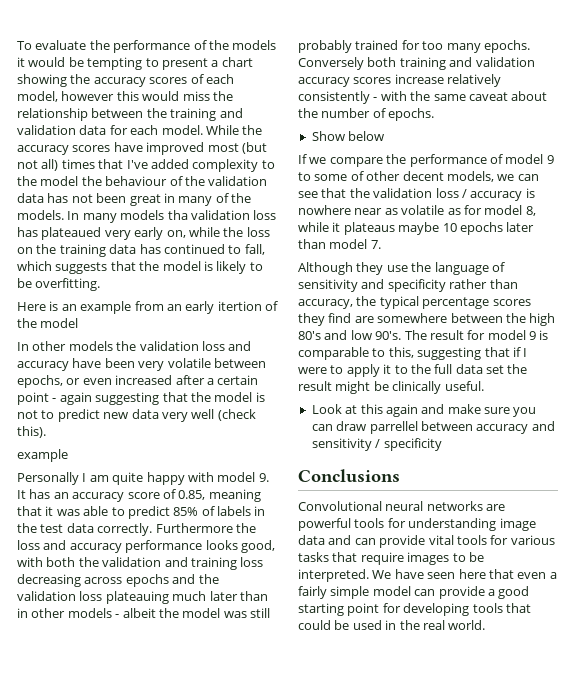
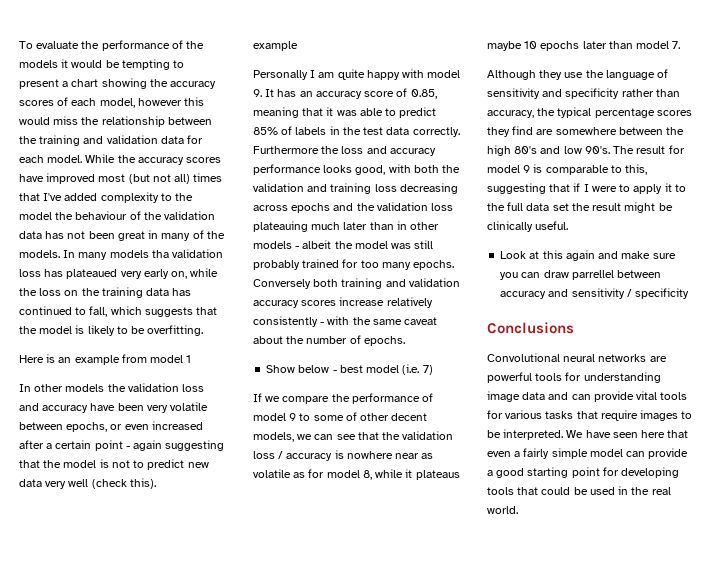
[166,301,278,314] [17,318,79,328] an early itertion of the model -> [150,355,192,363] model 1
(385, 136) none -> [332,364,433,375] - best model (i.e. 7)

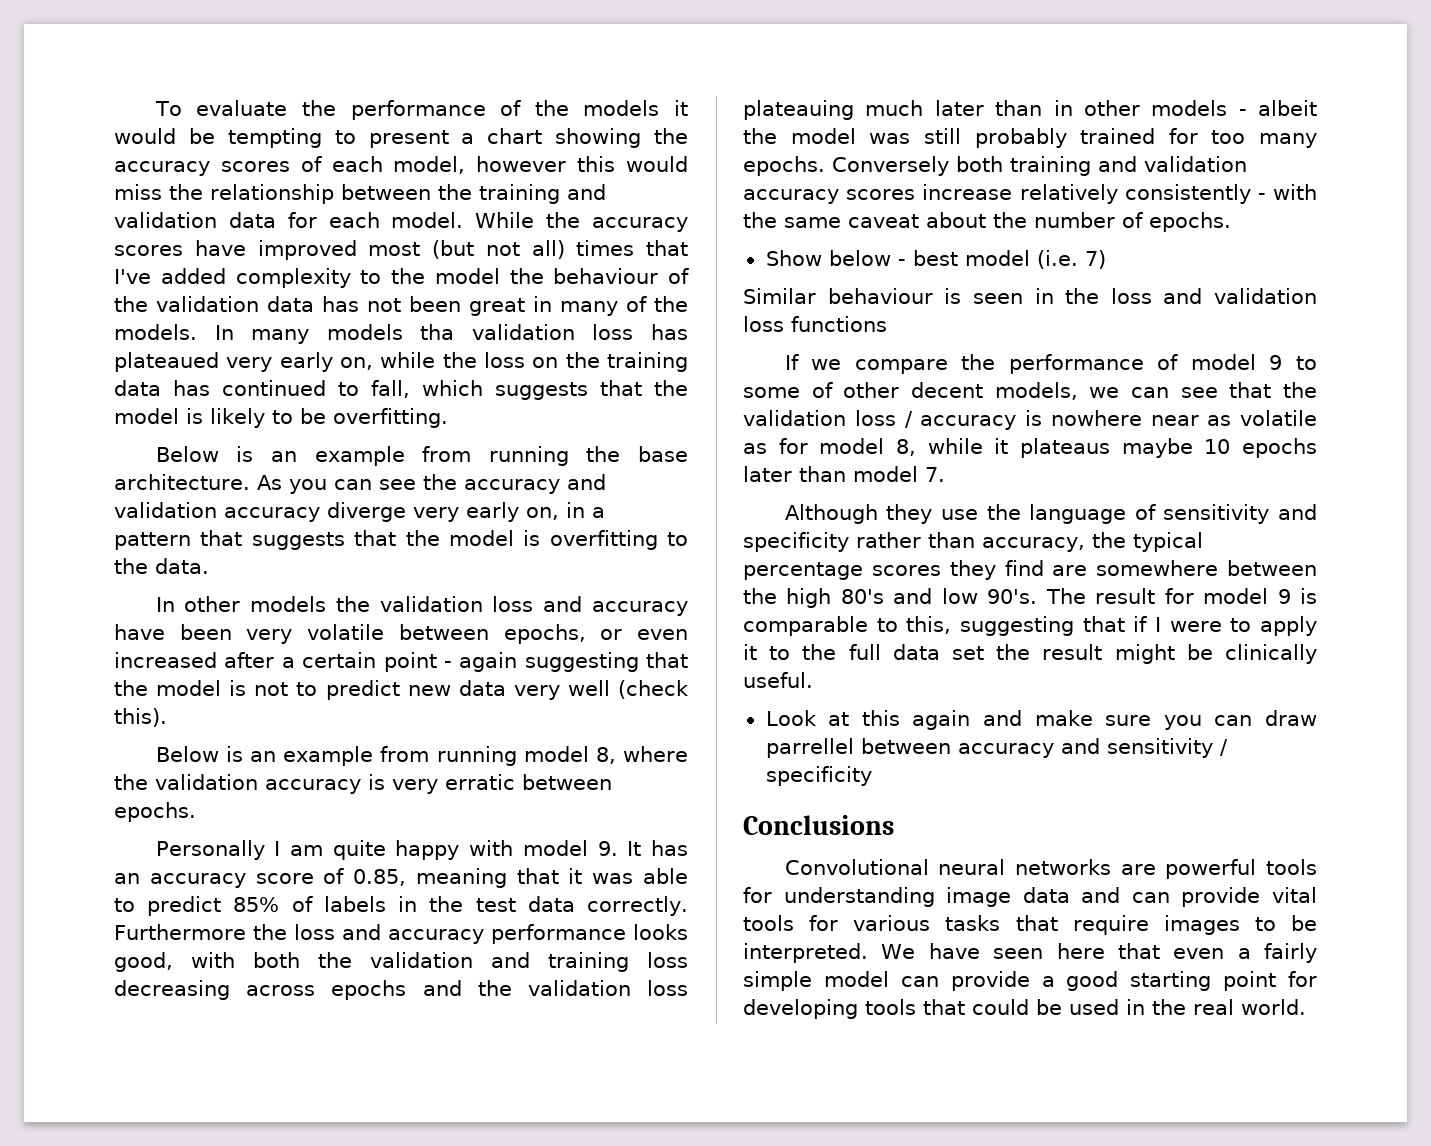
[19,354,192,365] Here is an example from model 1 -> [155,446,689,466] [114,474,606,494] [114,502,605,522] [114,530,688,550] [114,558,209,574] Below is an example from running the base architecture. As you can see the accuracy and validation accuracy diverge very early on, in a pattern that suggests that the model is overfitting to the data.
[253,41,298,51] example -> [155,746,689,766] [114,774,612,794] [114,802,196,822] Below is an example from running model 8, where the validation accuracy is very erratic between epochs.
(433, 370) none -> [743,288,1317,304] [743,316,887,332] // Similar behaviour is seen in the loss and validation loss functions

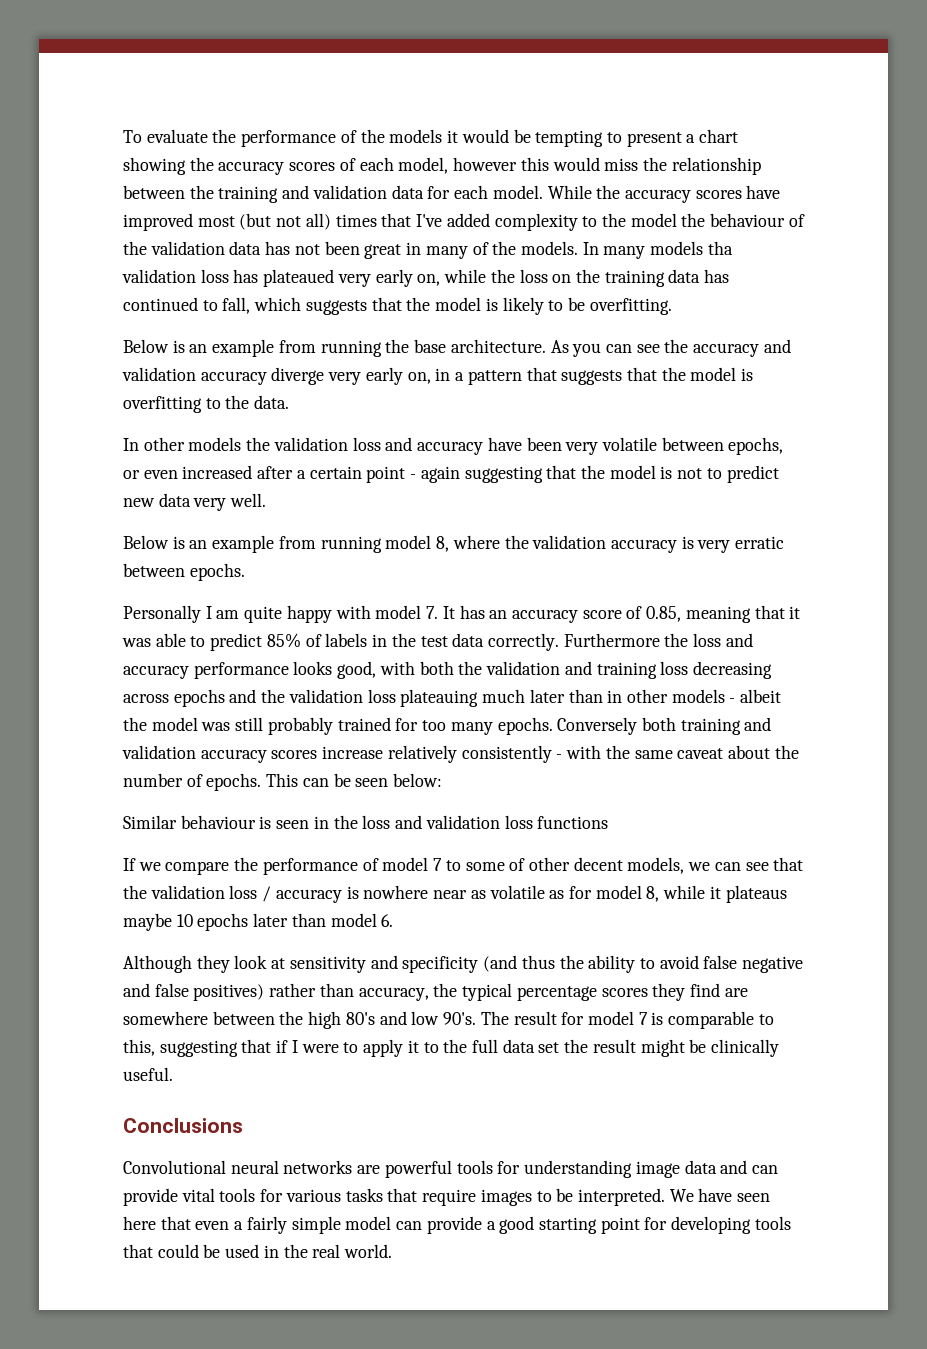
[567,680,690,699] [114,708,167,727] well (check this). -> [230,493,267,507] well.
[597,841,618,856] 9. -> [426,606,439,619] 7.
[765,250,1106,269] // Show below - best model (i.e. 7) -> [266,773,443,787] This can be seen below:
[1269,355,1283,370] 9 -> [433,858,443,871] 7
[925,467,945,482] 7. -> [381,914,394,927] 6.
[940,504,1317,524] [743,532,849,552] use the language of sensitivity and specificity -> [234,955,804,973] [123,983,265,1001] look at sensitivity and specificity (and thus the ability to avoid false negative and false positives)
[1277,589,1291,604] 9 -> [638,1012,648,1025] 7
[765,710,1317,730] [765,738,1228,758] [765,766,872,786] // Look at this again and make sure you can draw parrellel between accuracy and sensitivity / specificity -> (173, 1074) none

